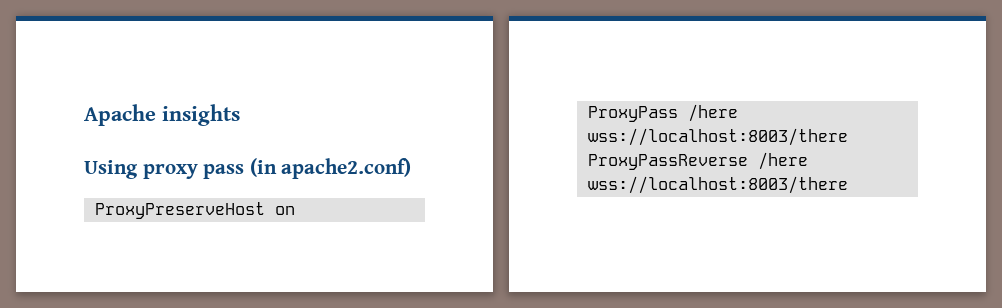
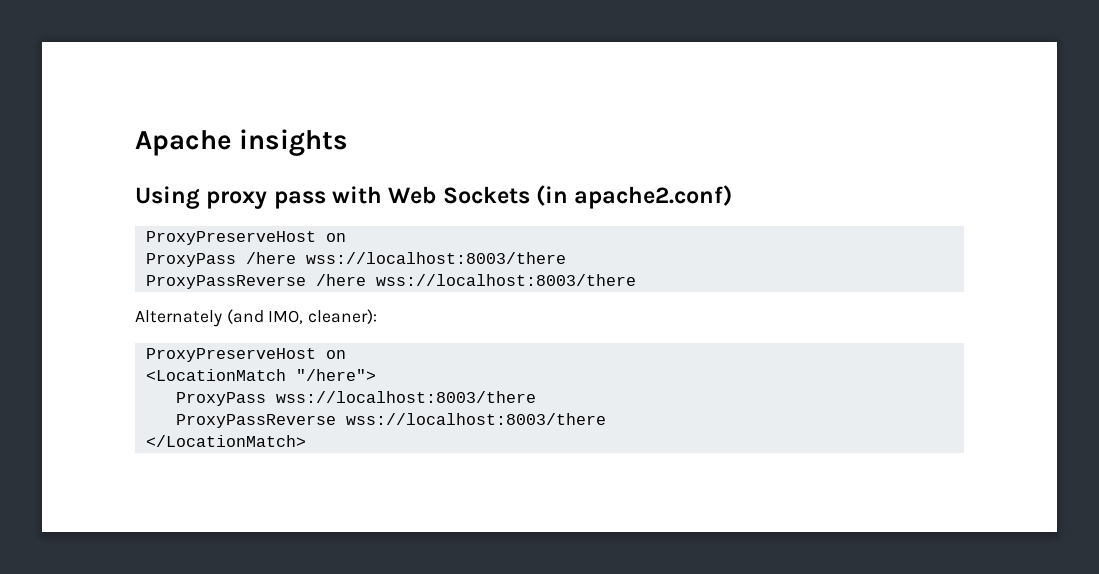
(245, 171) none -> [332,186,530,204] with Web Sockets
(849, 185) none -> [135,309,378,327] [145,348,346,362] [145,369,376,381] [175,391,536,406] [175,413,606,428] [145,435,306,447] // Alternately (and IMO, cleaner): // ProxyPreserveHost on // <LocationMatch "/here"> // ProxyPass wss://localhost:8003/there // ProxyPassReverse wss://localhost:8003/there // </LocationMatch>

